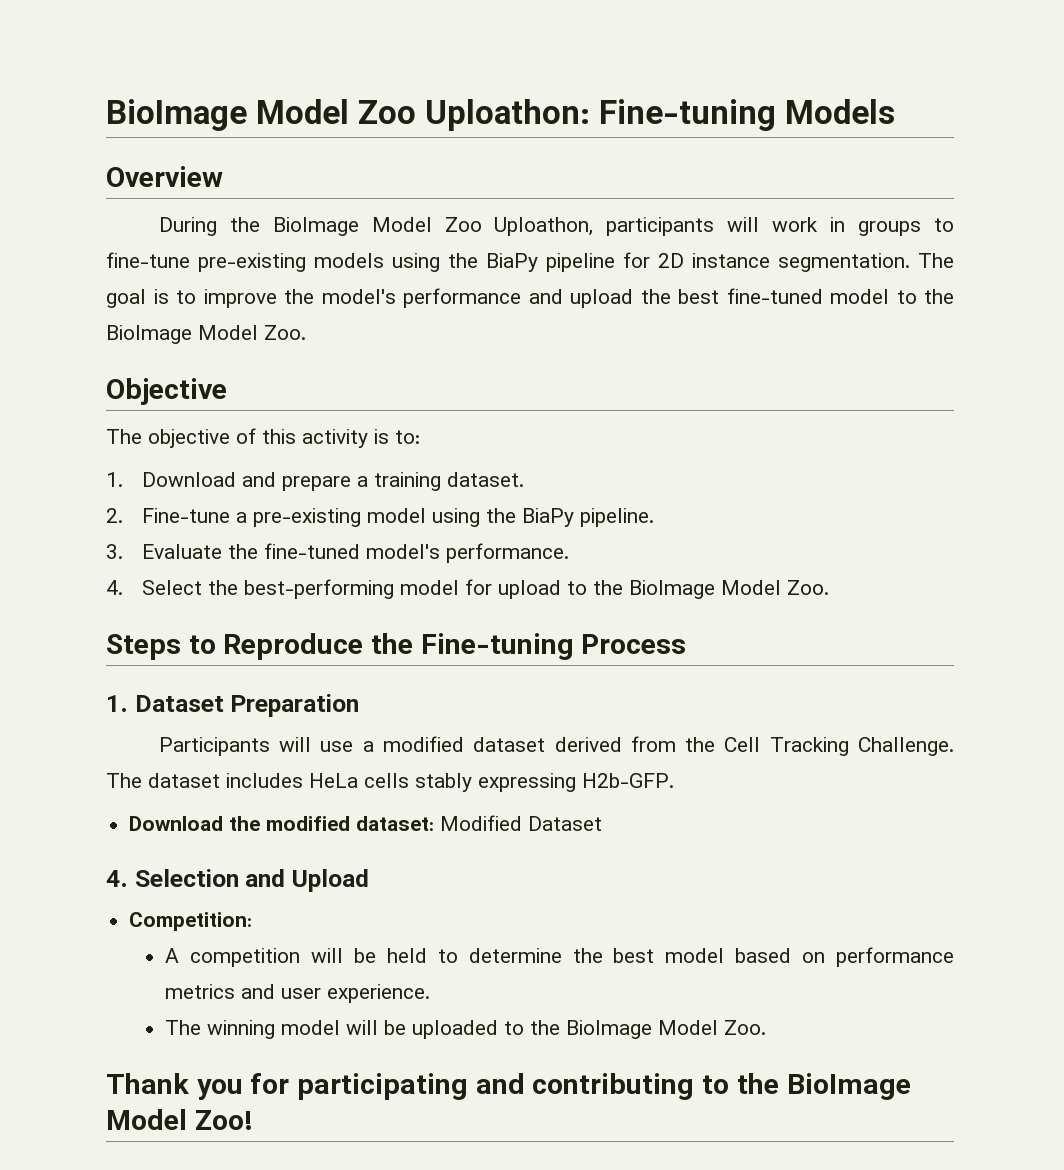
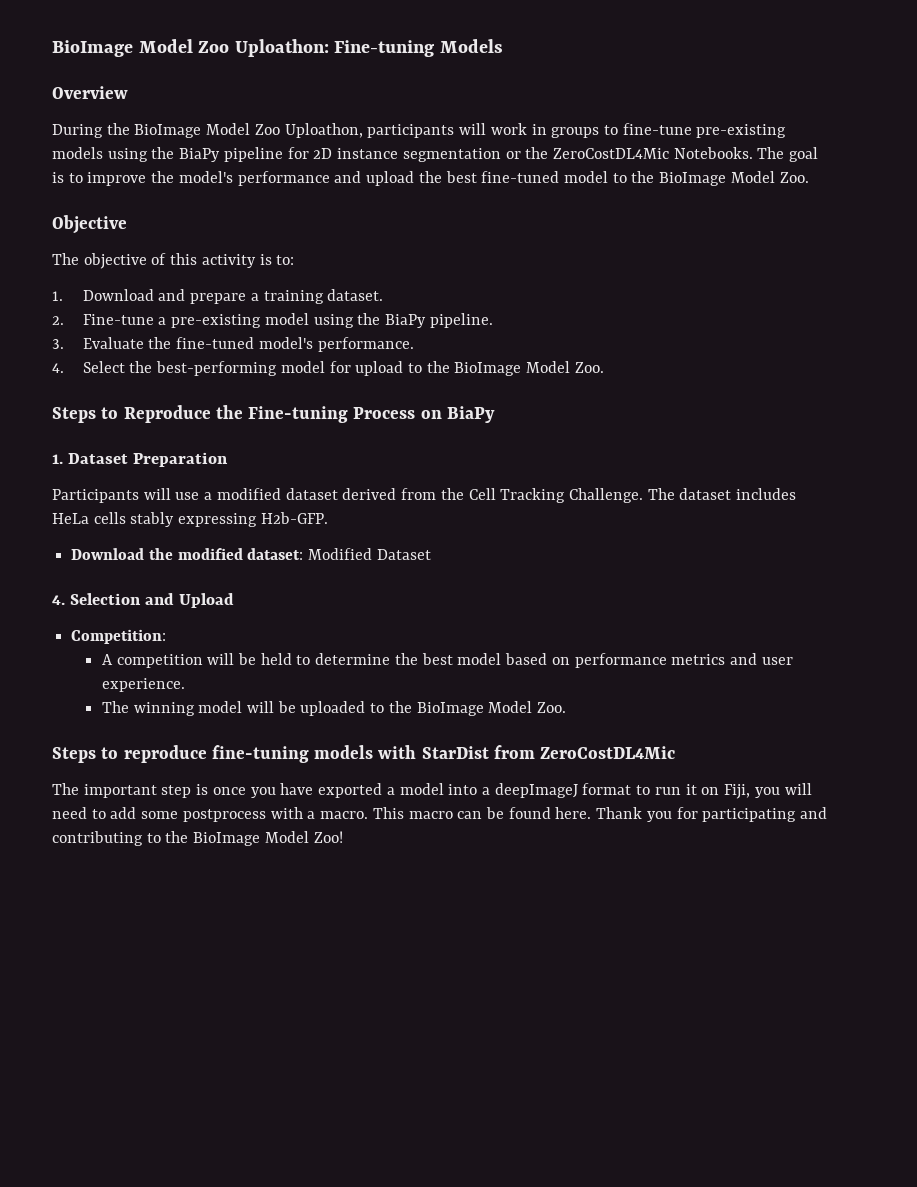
[778,253,910,272] segmentation. -> [402,147,753,162] segmentation or the ZeroCostDL4Mic Notebooks.
(687, 644) none -> [420,406,495,423] on BiaPy
(767, 1027) none -> [52,745,676,763] [52,783,812,799] [52,807,592,822] Steps to reproduce fine-tuning models with StarDist from ZeroCostDL4Mic // The important step is once you have exported a model into a deepImageJ format to run it on Fiji, you will need to add some postprocess with a macro. This macro can be found here.

